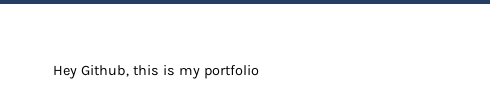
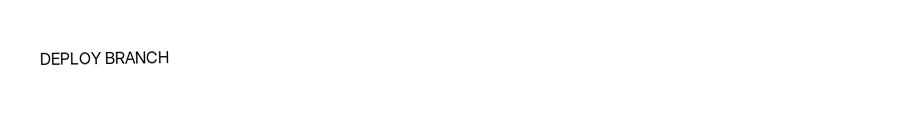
[53,65,259,79] Hey Github, this is my portfolio -> [39,51,171,65] DEPLOY BRANCH

